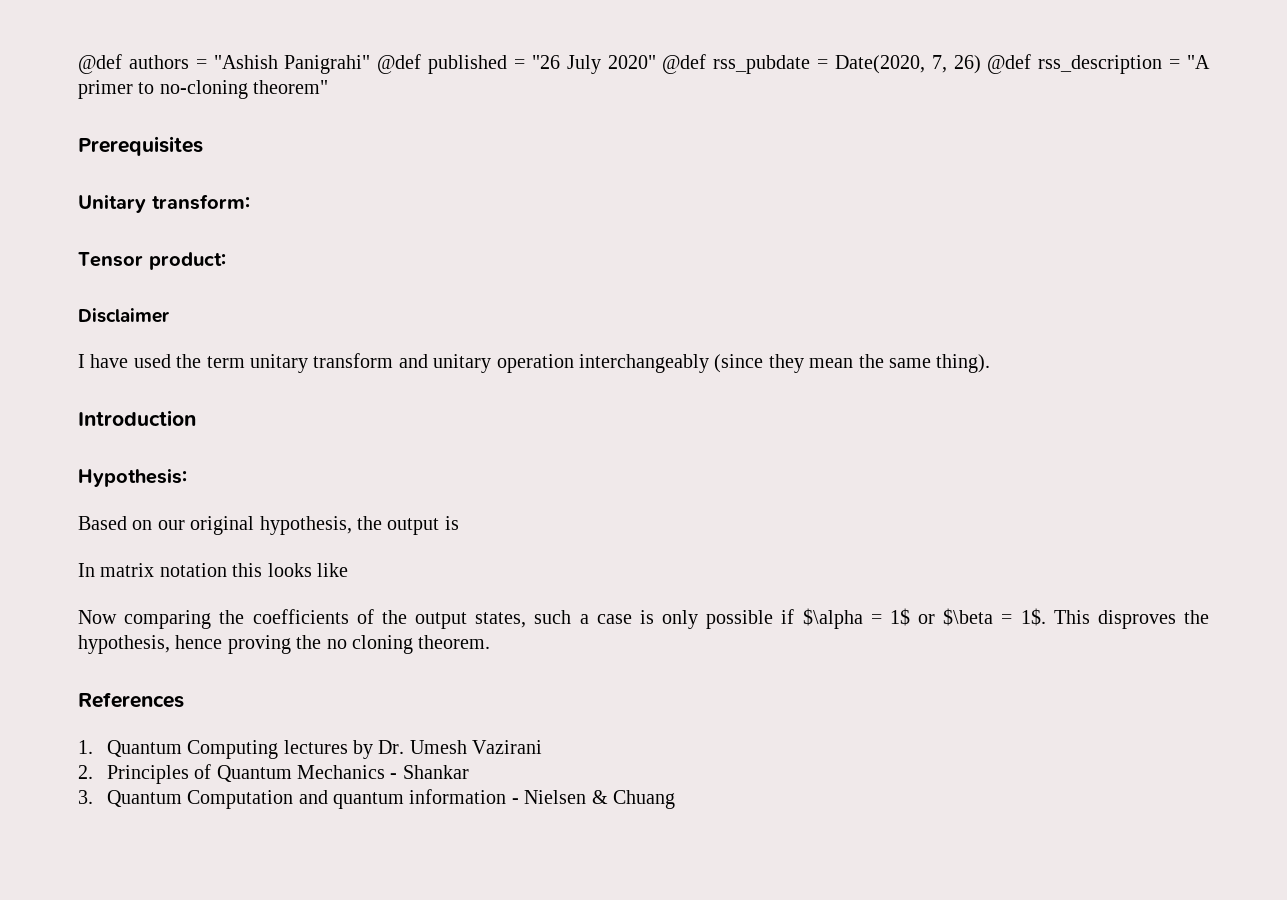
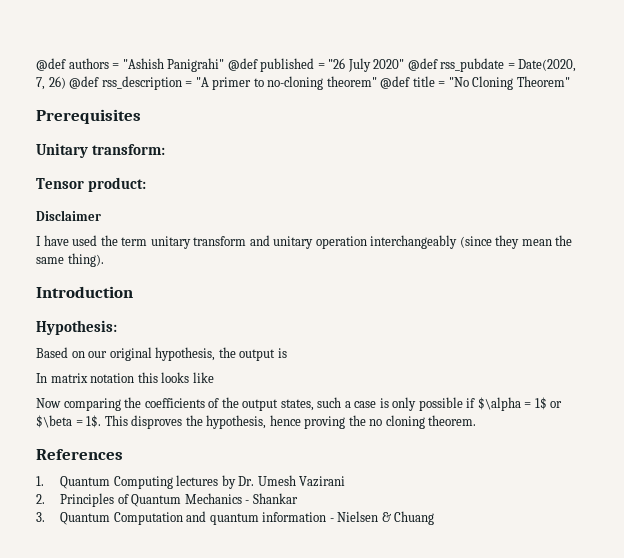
(329, 87) none -> [380,76,570,90] @def title = "No Cloning Theorem"

